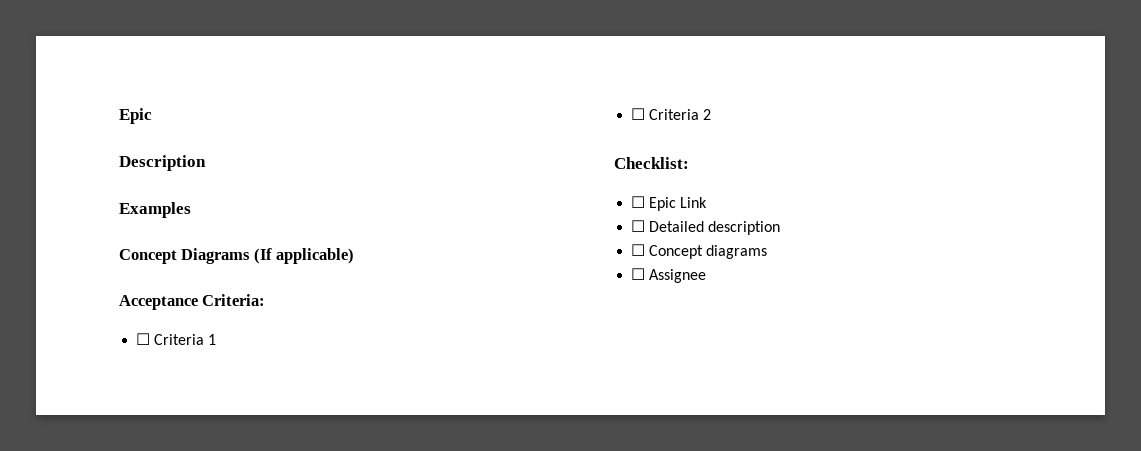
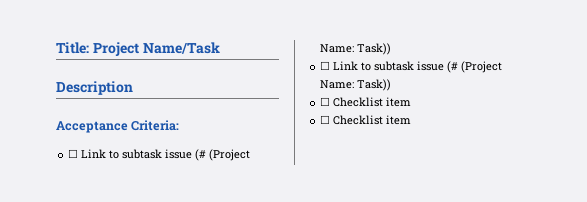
[119,108,152,124] [119,155,206,171] [119,202,191,218] [119,248,355,264] [119,294,266,310] [136,333,217,345] [631,108,712,120] [614,157,689,169] [631,196,708,211] [631,220,781,235] [631,244,768,259] [631,268,707,283] Epic // Description // Examples // Concept Diagrams (If applicable) // Acceptance Criteria: // ☐ Criteria 1 // ☐ Criteria 2 // Checklist: // ☐ Epic Link // ☐ Detailed description // ☐ Concept diagrams // ☐ Assignee -> [56,42,220,56] [56,81,133,95] [56,120,180,133] [68,149,251,161] [320,43,392,55] [320,61,503,73] [320,79,392,91] [320,97,412,107] [320,115,412,125] Title: Project Name/Task // Description // Acceptance Criteria: // ☐ Link to subtask issue (# (Project Name: Task)) // ☐ Link to subtask issue (# (Project Name: Task)) // ☐ Checklist item // ☐ Checklist item

